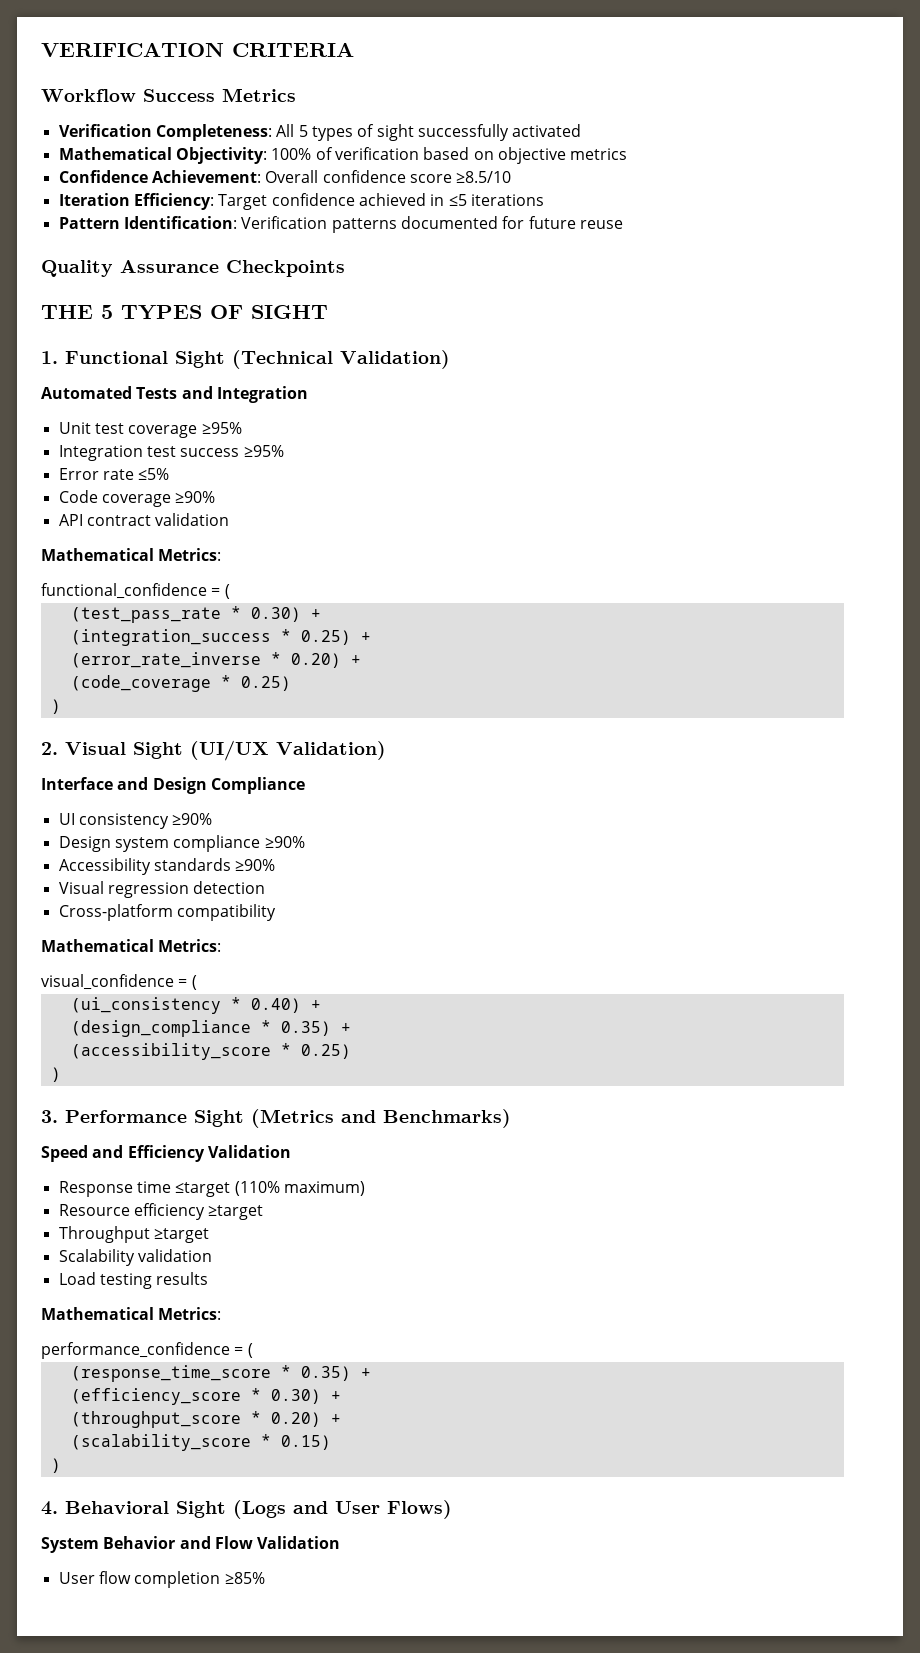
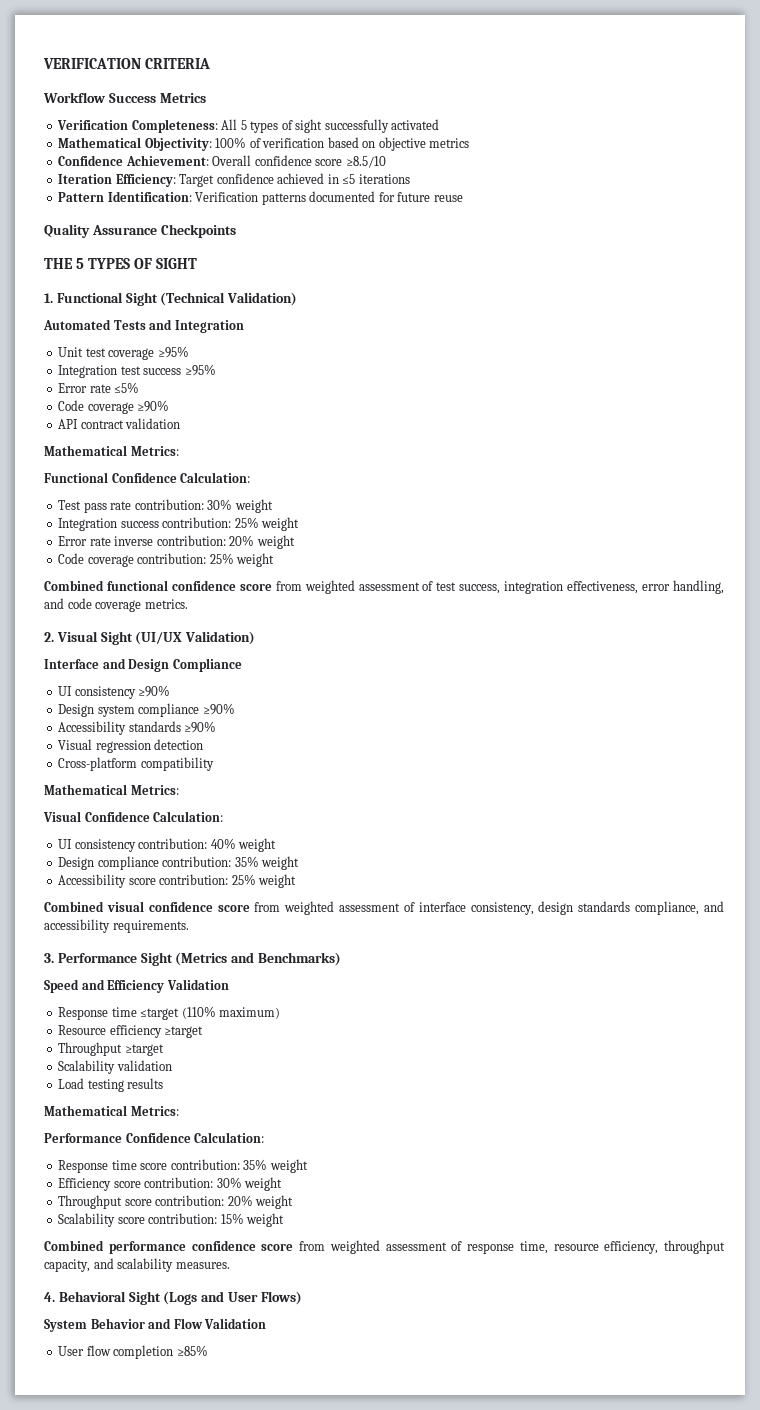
[41,583,230,599] [70,606,321,623] [70,629,371,646] [70,652,361,668] [70,675,291,692] [50,699,61,714] functional_confidence = ( // (test_pass_rate * 0.30) + // (integration_success * 0.25) + // (error_rate_inverse * 0.20) + // (code_coverage * 0.25) // ) -> [44,472,251,483] [58,499,273,513] [58,517,300,531] [58,535,295,549] [58,553,275,567] [44,580,724,594] [44,598,188,612] Functional Confidence Calculation: // Test pass rate contribution: 30% weight // Integration success contribution: 25% weight // Error rate inverse contribution: 20% weight // Code coverage contribution: 25% weight // Combined functional confidence score from weighted assessment of test success, integration effectiveness, error handling, and code coverage metrics.
[41,974,197,990] [70,997,321,1014] [70,1020,351,1037] [70,1043,351,1060] [50,1067,61,1082] visual_confidence = ( // (ui_consistency * 0.40) + // (design_compliance * 0.35) + // (accessibility_score * 0.25) // ) -> [43,811,224,822] [58,838,277,852] [58,856,300,870] [58,874,297,888] [44,901,724,915] [44,919,189,933] Visual Confidence Calculation: // UI consistency contribution: 40% weight // Design compliance contribution: 35% weight // Accessibility score contribution: 25% weight // Combined visual confidence score from weighted assessment of interface consistency, design standards compliance, and accessibility requirements.
[41,1342,253,1359] [70,1365,371,1382] [70,1388,341,1405] [70,1411,341,1428] [70,1434,331,1451] [50,1458,61,1473] performance_confidence = ( // (response_time_score * 0.35) + // (efficiency_score * 0.30) + // (throughput_score * 0.20) + // (scalability_score * 0.15) // ) -> [44,1132,265,1143] [58,1159,308,1173] [58,1177,283,1191] [58,1195,294,1209] [58,1213,285,1227] [44,1240,725,1254] [44,1258,230,1272] Performance Confidence Calculation: // Response time score contribution: 35% weight // Efficiency score contribution: 30% weight // Throughput score contribution: 20% weight // Scalability score contribution: 15% weight // Combined performance confidence score from weighted assessment of response time, resource efficiency, throughput capacity, and scalability measures.

